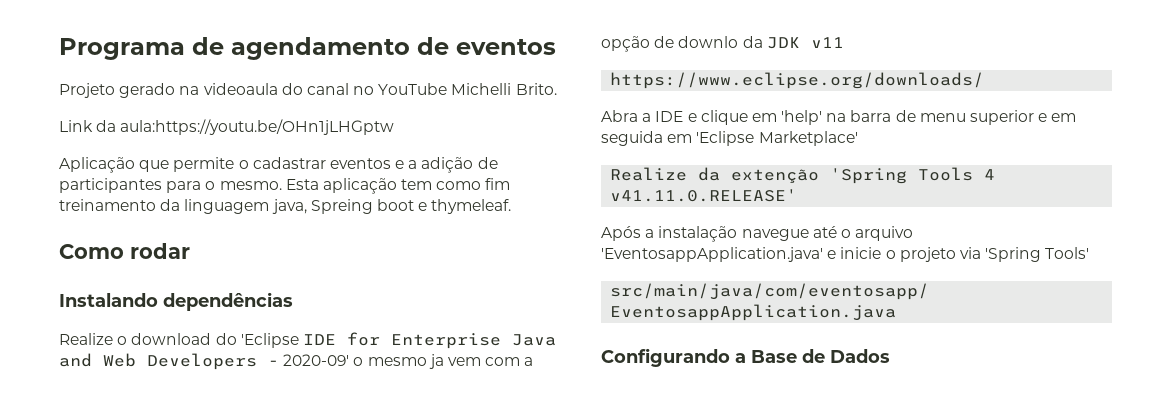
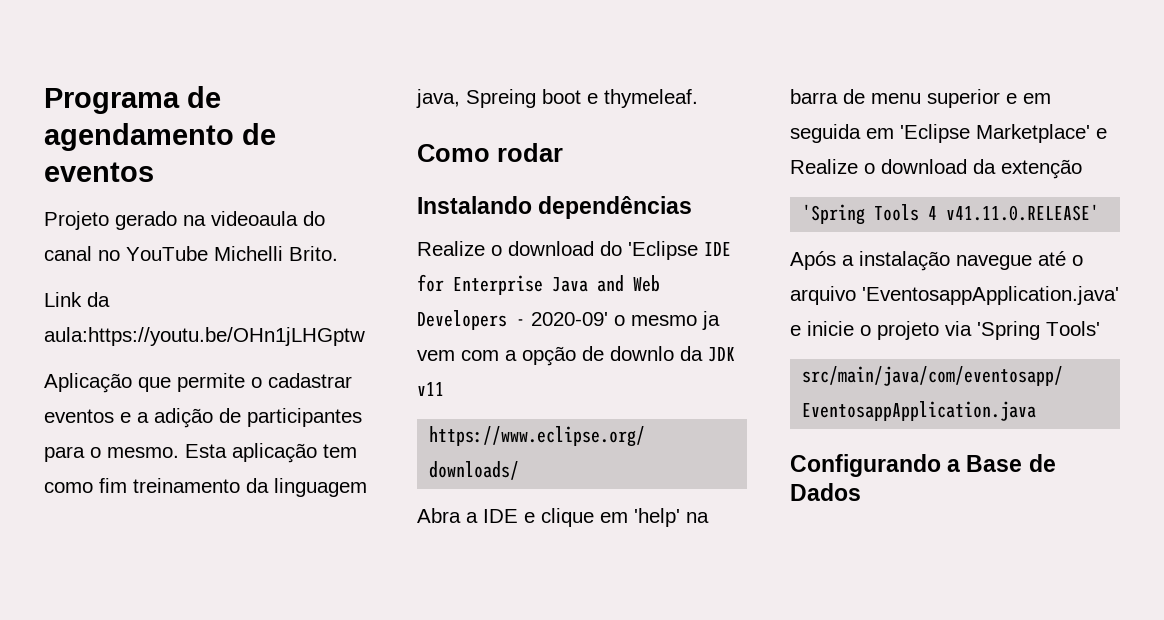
[610,167,688,181] // Realize -> [1096,128,1107,139] [790,159,967,174] e Realize o download
(820, 176) none -> (1082, 169) //

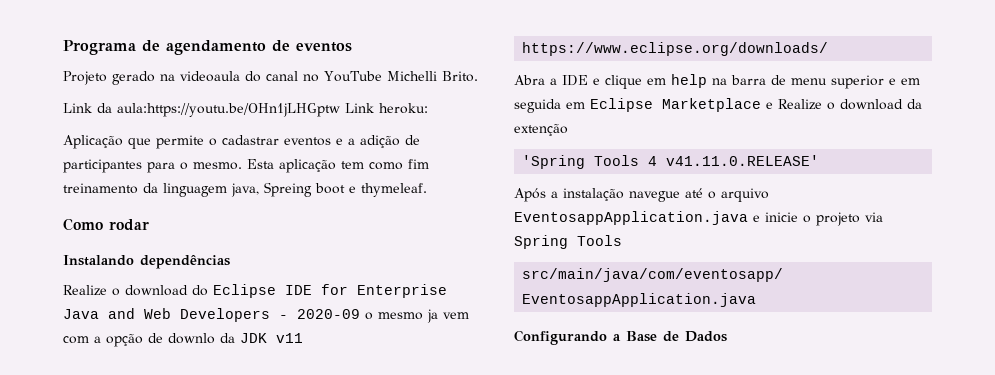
(365, 336) none -> [345,103,428,114] Link heroku:
[628,241,698,260] 'Eclipse -> [213,284,276,298] Eclipse
[531,312,608,326] 2020-09' -> [297,309,360,319] 2020-09
[634,508,680,527] 'help' -> [671,74,707,88] help
[900,124,1090,143] 'Eclipse Marketplace' -> [590,98,761,112] Eclipse Marketplace
[862,286,1119,305] 'EventosappApplication.java' -> [514,211,748,225] EventosappApplication.java
[977,321,1100,340] 'Spring Tools' -> [514,235,622,249] Spring Tools

